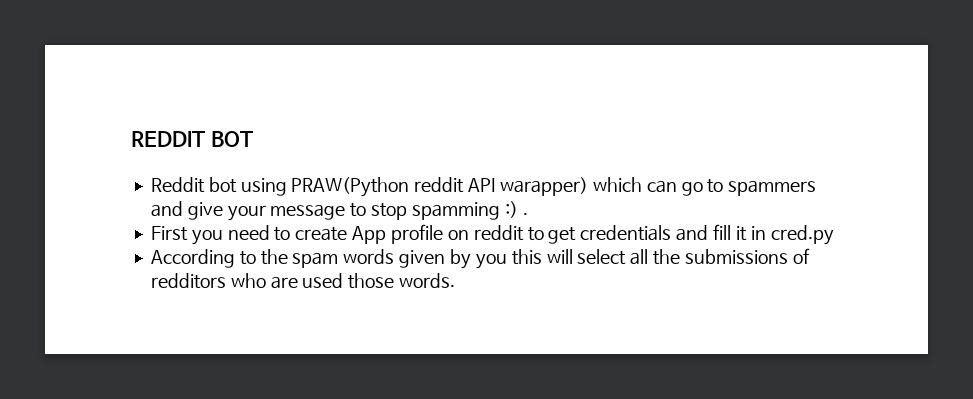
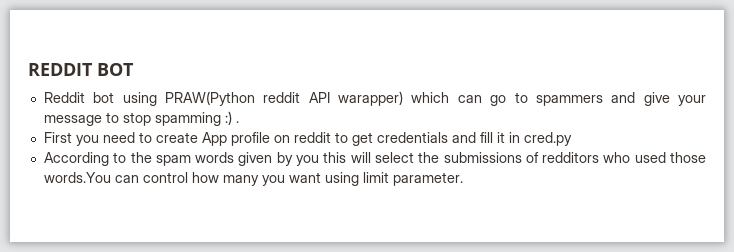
[630,249,649,265] all -> (414, 157) none
[270,276,298,289] are -> (631, 157) none
[399,273,456,288] words. -> [43,172,463,186] words.You can control how many you want using limit parameter.

